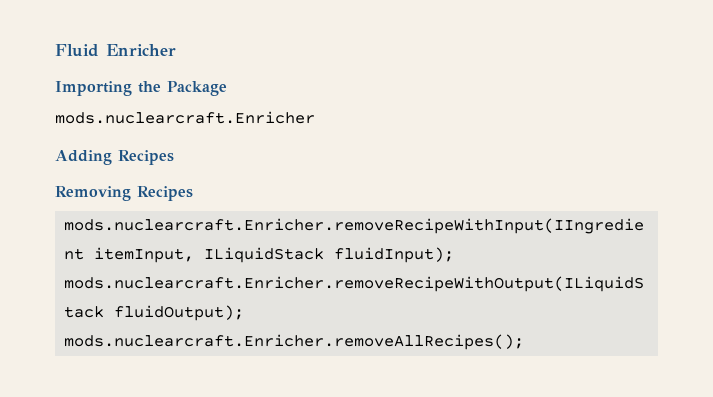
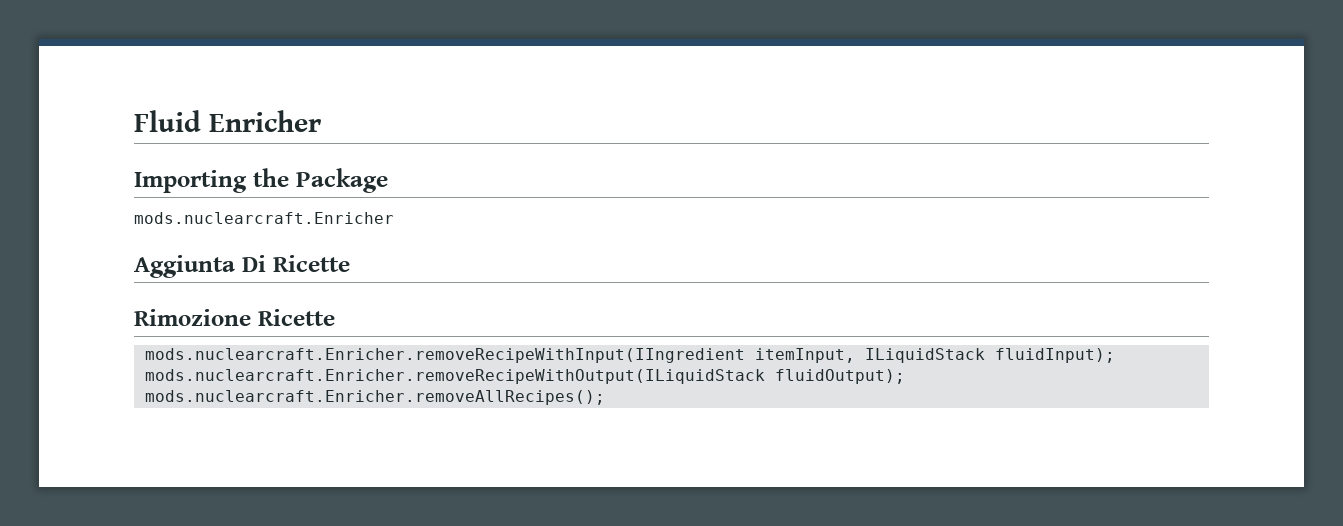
[55,150,174,165] [55,186,193,201] Adding Recipes // Removing Recipes -> [134,255,350,278] [134,309,335,326] Aggiunta Di Ricette // Rimozione Ricette

